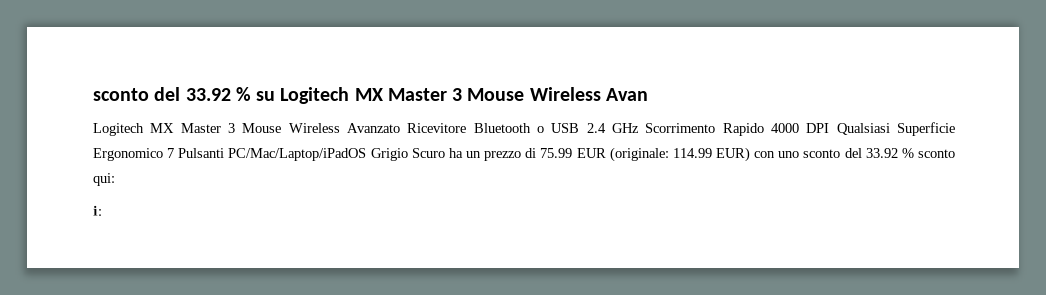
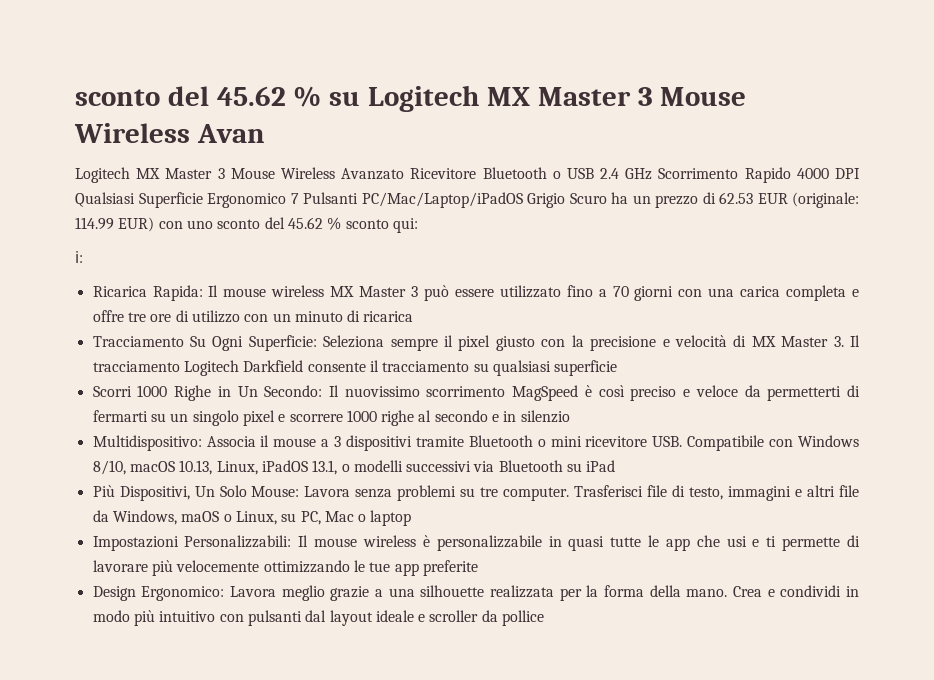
[93,87,231,101] sconto del 33.92 -> [75,86,286,106] sconto del 45.62
[540,148,573,158] 75.99 -> [719,192,753,204] 62.53
[865,148,898,158] 33.92 -> [287,217,323,229] 45.62
(102, 210) none -> [92,285,859,301] [92,310,414,323] [92,335,861,351] [92,360,618,376] [92,385,861,401] [92,410,570,426] [92,435,859,451] [92,460,616,475] [92,485,859,501] [92,510,412,526] [92,535,861,551] [92,560,478,576] [92,585,859,601] [92,610,545,626] // Ricarica Rapida: Il mouse wireless MX Master 3 può essere utilizzato fino a 70 giorni con una carica completa e offre tre ore di utilizzo con un minuto di ricarica // Tracciamento Su Ogni Superficie: Seleziona sempre il pixel giusto con la precisione e velocità di MX Master 3. Il tracciamento Logitech Darkfield consente il tracciamento su qualsiasi superficie // Scorri 1000 Righe in Un Secondo: Il nuovissimo scorrimento MagSpeed è così preciso e veloce da permetterti di fermarti su un singolo pixel e scorrere 1000 righe al secondo e in silenzio // Multidispositivo: Associa il mouse a 3 dispositivi tramite Bluetooth o mini ricevitore USB. Compatibile con Windows 8/10, macOS 10.13, Linux, iPadOS 13.1, o modelli successivi via Bluetooth su iPad // Più Dispositivi, Un Solo Mouse: Lavora senza problemi su tre computer. Trasferisci file di testo, immagini e altri file da Windows, maOS o Linux, su PC, Mac o laptop // Impostazioni Personalizzabili: Il mouse wireless è personalizzabile in quasi tutte le app che usi e ti permette di lavorare più velocemente ottimizzando le tue app preferite // Design Ergonomico: Lavora meglio grazie a una silhouette realizzata per la forma della mano. Crea e condividi in modo più intuitivo con pulsanti dal layout ideale e scroller da pollice

